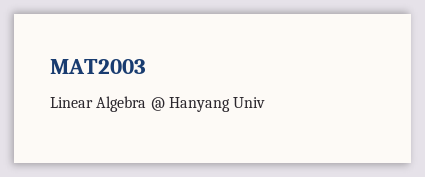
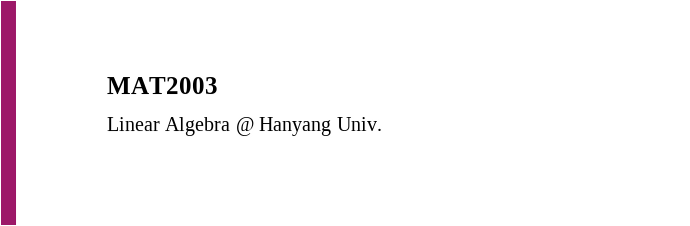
[233,97,266,108] Univ -> [336,116,383,132] Univ.

